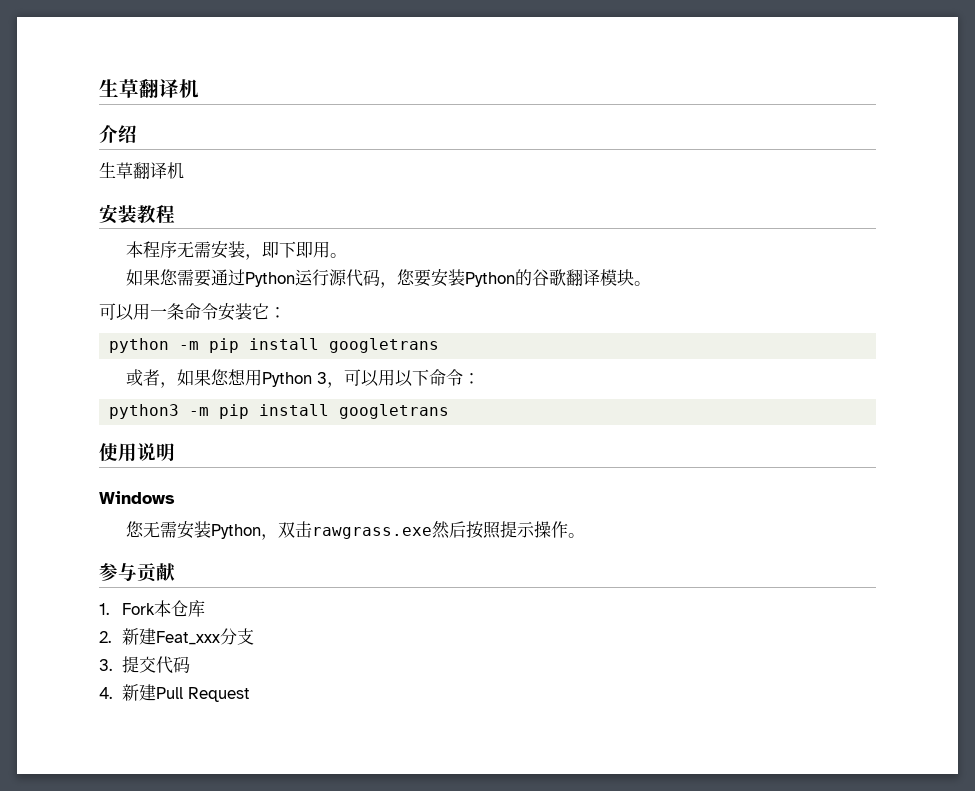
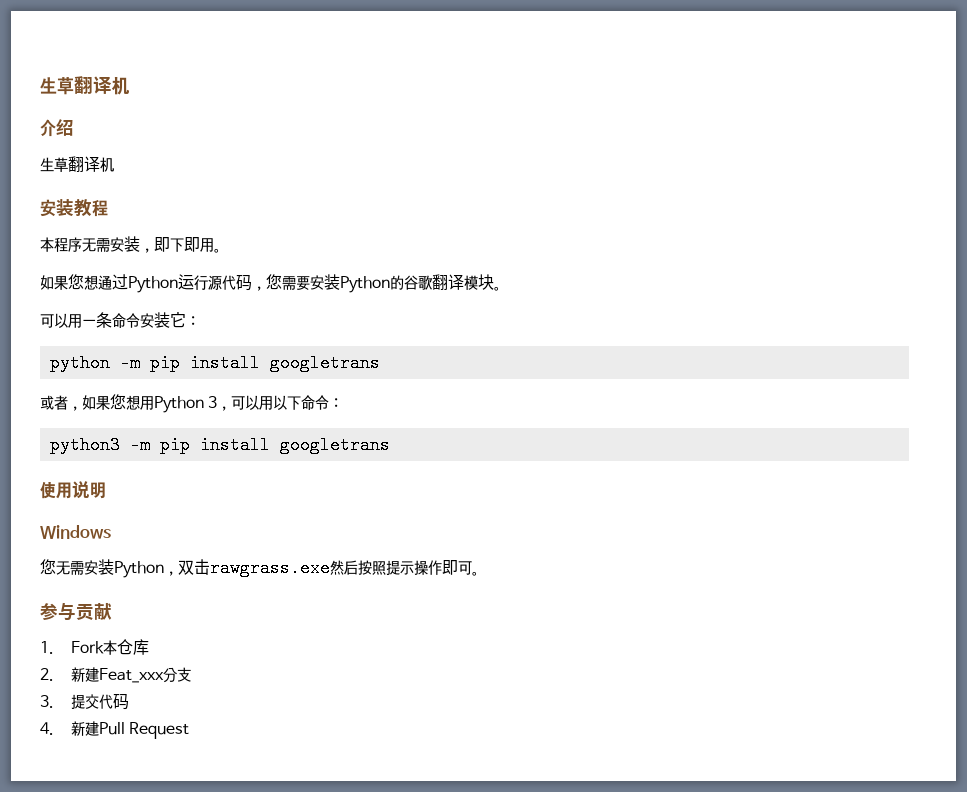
[177,269,212,287] 需要 -> [84,275,98,290] 想
(416, 277) none -> [282,276,296,290] 需
(569, 529) none -> [442,560,472,575] 即可

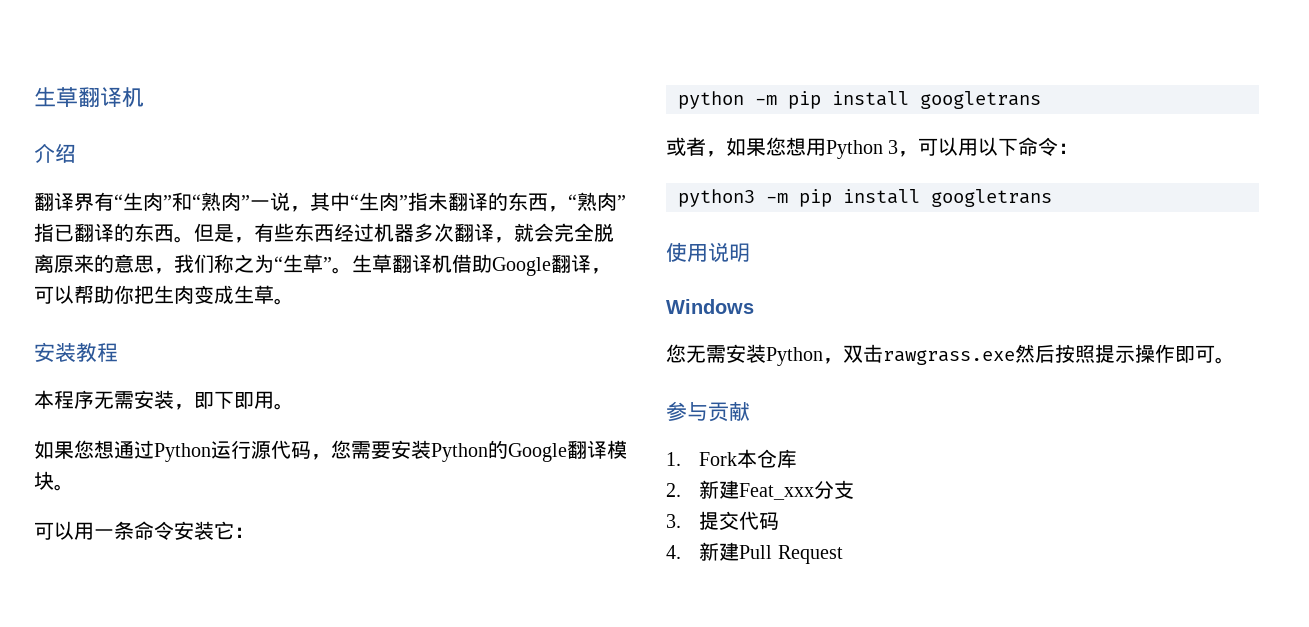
[40,156,114,172] 生草翻译机 -> [34,192,626,212] [34,223,614,243] [34,254,611,276] [34,285,294,305] 翻译界有“生肉”和“熟肉”一说，其中“生肉”指未翻译的东西，“熟肉”指已翻译的东西。但是，有些东西经过机器多次翻译，就会完全脱离原来的意思，我们称之为“生草”。生草翻译机借助Google翻译，可以帮助你把生肉变成生草。
[404,275,433,290] 谷歌 -> [508,443,567,462] Google

